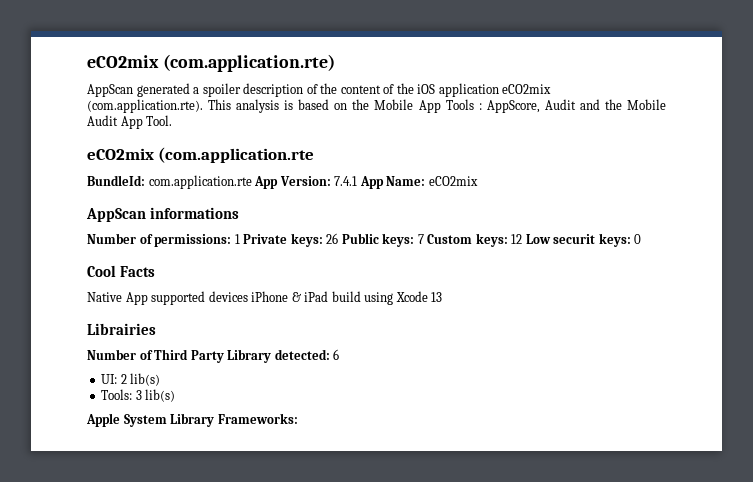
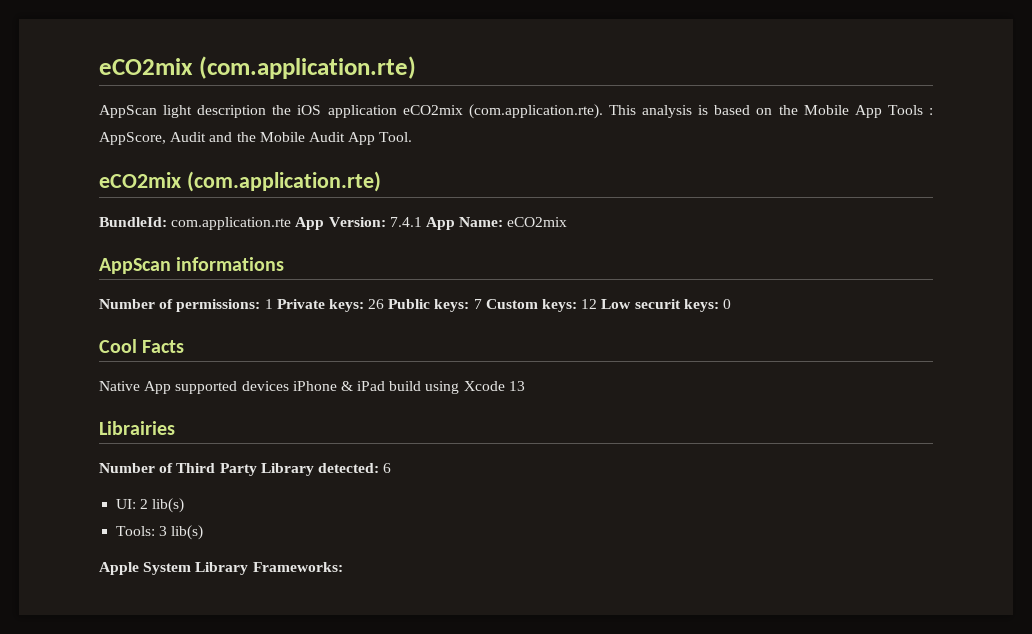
[136,83,395,97] generated a spoiler description of the content of -> [163,105,267,118] light description
[158,147,315,163] (com.application.rte -> [186,171,381,192] (com.application.rte)

